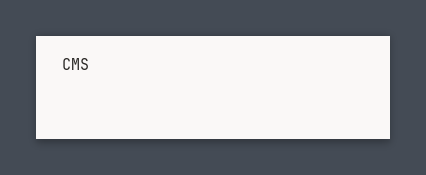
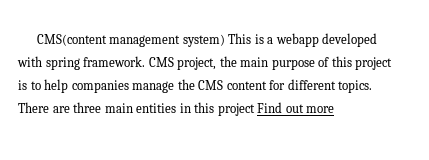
[62,58,89,70] CMS -> [36,33,378,47] [17,56,393,70] [18,79,373,93] [18,102,335,116] CMS(content management system) This is a webapp developed with spring framework. CMS project, the main purpose of this project is to help companies manage the CMS content for different topics. There are three main entities in this project Find out more

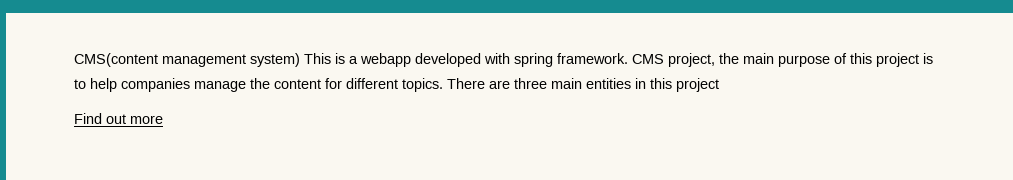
[198,80,224,90] CMS -> (270, 83) none
(255, 109) none -> (719, 85) //

